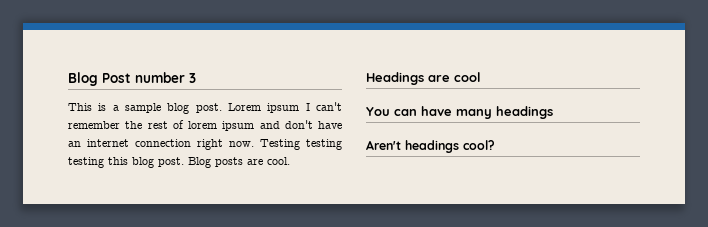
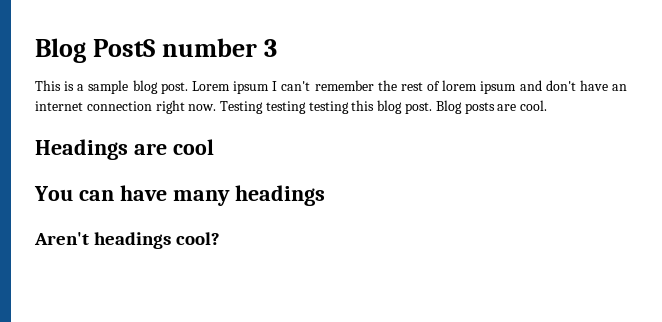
[68,72,131,86] Blog Post -> [35,38,155,63] Blog PostS

